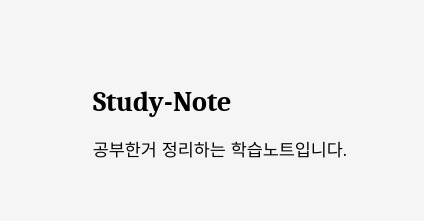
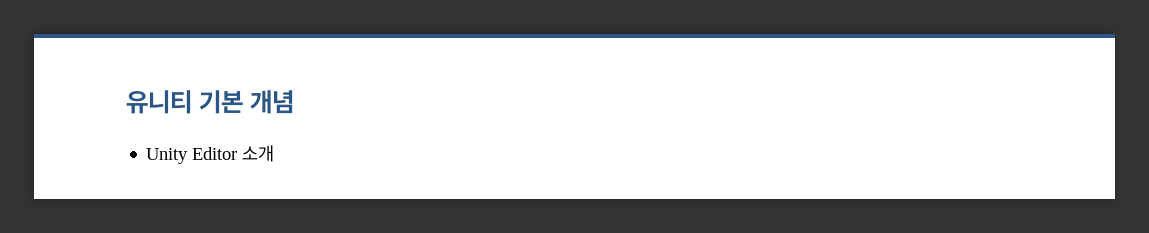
[93,91,231,117] [93,141,347,158] Study-Note // 공부한거 정리하는 학습노트입니다. -> [126,90,295,114] [146,145,275,164] 유니티 기본 개념 // Unity Editor 소개

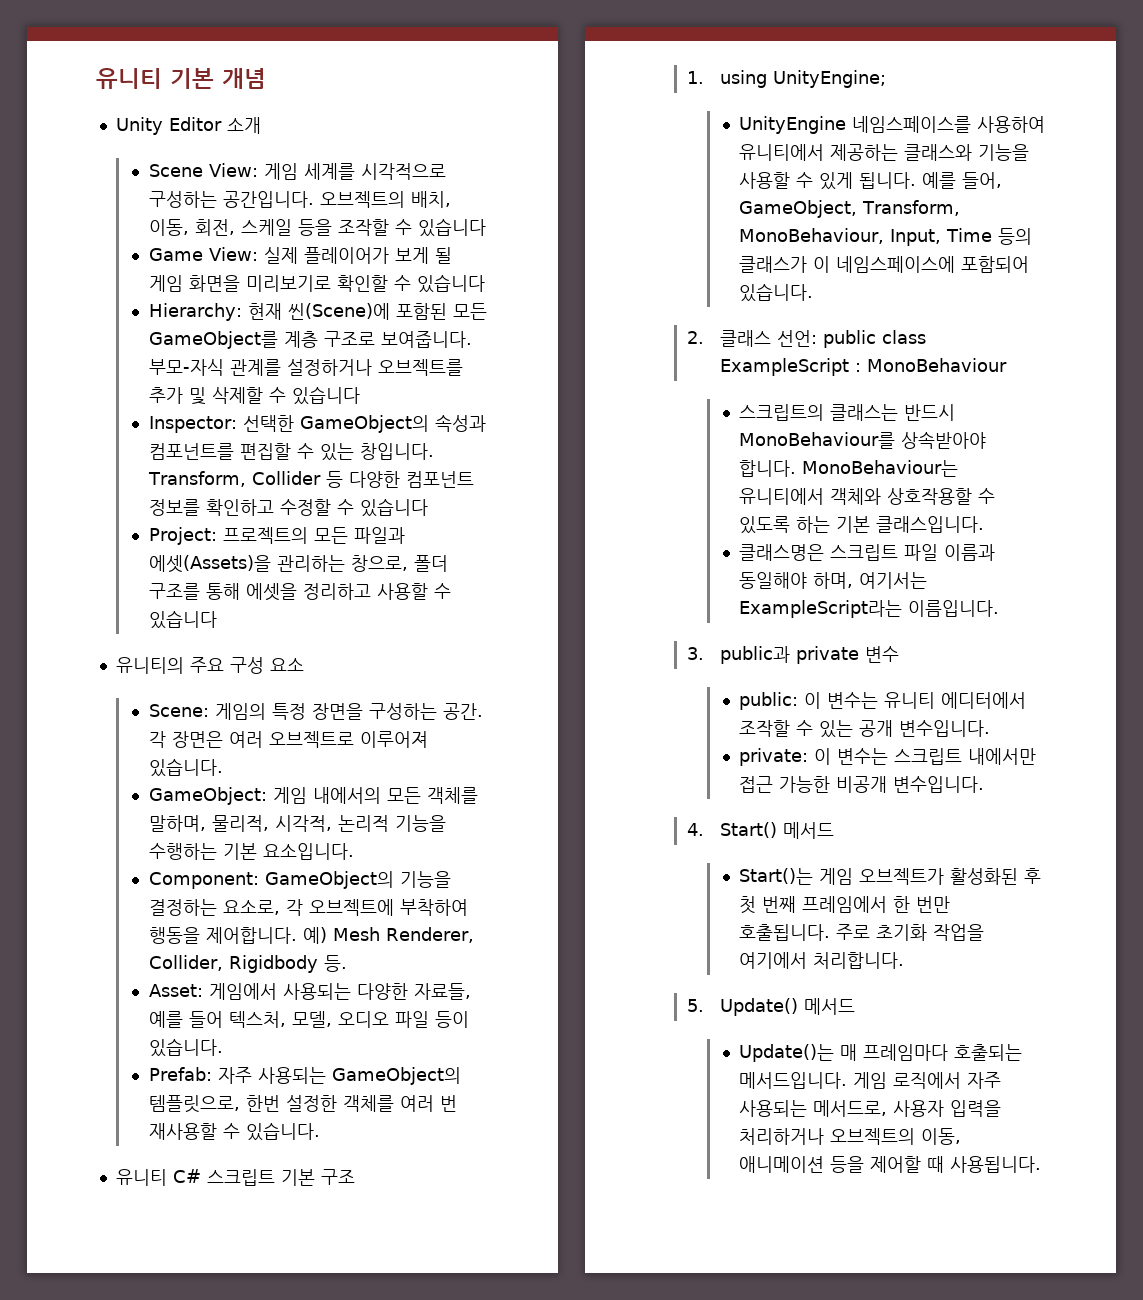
(275, 153) none -> [148,163,446,180] [148,191,451,208] [148,218,486,237] [148,247,452,264] [148,274,485,293] [148,303,487,321] [148,331,472,349] [148,359,463,376] [148,386,360,405] [148,414,486,433] [148,443,434,461] [147,471,474,488] [148,498,428,517] [148,527,405,545] [148,555,448,573] [148,583,451,601] [148,610,217,629] [115,657,304,674] [148,703,483,720] [148,731,428,748] [148,758,223,777] [148,787,478,805] [148,815,446,832] [148,843,354,860] [148,871,451,889] [148,899,468,916] [148,927,474,944] [148,955,347,973] [148,983,471,1000] [148,1011,469,1028] [148,1038,223,1057] [148,1067,461,1085] [148,1095,457,1113] [148,1122,320,1141] [115,1169,355,1186] [686,70,886,88] [739,116,1046,134] [739,144,1030,161] [739,172,1003,190] [739,200,961,218] [739,228,1033,246] [739,256,1030,273] [739,283,814,302] [686,330,926,348] [719,358,1007,376] [739,404,956,421] [739,431,987,449] [739,460,959,477] [739,488,996,505] [739,516,985,534] [739,544,996,561] [739,572,928,589] [739,600,1000,618] [686,646,899,664] [739,692,1027,710] [739,720,991,738] [739,748,1037,766] [739,776,985,793] [686,822,834,839] [739,868,1042,885] [739,896,951,914] [739,924,985,941] [739,952,905,969] [686,998,855,1016] [739,1044,1023,1062] [739,1072,1002,1089] [739,1100,1002,1117] [739,1128,962,1145] [739,1156,1042,1173] // Scene View: 게임 세계를 시각적으로 구성하는 공간입니다. 오브젝트의 배치, 이동, 회전, 스케일 등을 조작할 수 있습니다 // Game View: 실제 플레이어가 보게 될 게임 화면을 미리보기로 확인할 수 있습니다 // Hierarchy: 현재 씬(Scene)에 포함된 모든 GameObject를 계층 구조로 보여줍니다. 부모-자식 관계를 설정하거나 오브젝트를 추가 및 삭제할 수 있습니다 // Inspector: 선택한 GameObject의 속성과 컴포넌트를 편집할 수 있는 창입니다. Transform, Collider 등 다양한 컴포넌트 정보를 확인하고 수정할 수 있습니다 // Project: 프로젝트의 모든 파일과 에셋(Assets)을 관리하는 창으로, 폴더 구조를 통해 에셋을 정리하고 사용할 수 있습니다 // 유니티의 주요 구성 요소 // Scene: 게임의 특정 장면을 구성하는 공간. 각 장면은 여러 오브젝트로 이루어져 있습니다. // GameObject: 게임 내에서의 모든 객체를 말하며, 물리적, 시각적, 논리적 기능을 수행하는 기본 요소입니다. // Component: GameObject의 기능을 결정하는 요소로, 각 오브젝트에 부착하여 행동을 제어합니다. 예) Mesh Renderer, Collider, Rigidbody 등. // Asset: 게임에서 사용되는 다양한 자료들, 예를 들어 텍스처, 모델, 오디오 파일 등이 있습니다. // Prefab: 자주 사용되는 GameObject의 템플릿으로, 한번 설정한 객체를 여러 번 재사용할 수 있습니다. // 유니티 C# 스크립트 기본 구조 // 1. using UnityEngine; // UnityEngine 네임스페이스를 사용하여 유니티에서 제공하는 클래스와 기능을 사용할 수 있게 됩니다. 예를 들어, GameObject, Transform, MonoBehaviour, Input, Time 등의 클래스가 이 네임스페이스에 포함되어 있습니다. // 2. 클래스 선언: public class ExampleScript : MonoBehaviour // 스크립트의 클래스는 반드시 MonoBehaviour를 상속받아야 합니다. MonoBehaviour는 유니티에서 객체와 상호작용할 수 있도록 하는 기본 클래스입니다. // 클래스명은 스크립트 파일 이름과 동일해야 하며, 여기서는 ExampleScript라는 이름입니다. // 3. public과 private 변수 // public: 이 변수는 유니티 에디터에서 조작할 수 있는 공개 변수입니다. // private: 이 변수는 스크립트 내에서만 접근 가능한 비공개 변수입니다. // 4. Start() 메서드 // Start()는 게임 오브젝트가 활성화된 후 첫 번째 프레임에서 한 번만 호출됩니다. 주로 초기화 작업을 여기에서 처리합니다. // 5. Update() 메서드 // Update()는 매 프레임마다 호출되는 메서드입니다. 게임 로직에서 자주 사용되는 메서드로, 사용자 입력을 처리하거나 오브젝트의 이동, 애니메이션 등을 제어할 때 사용됩니다.

